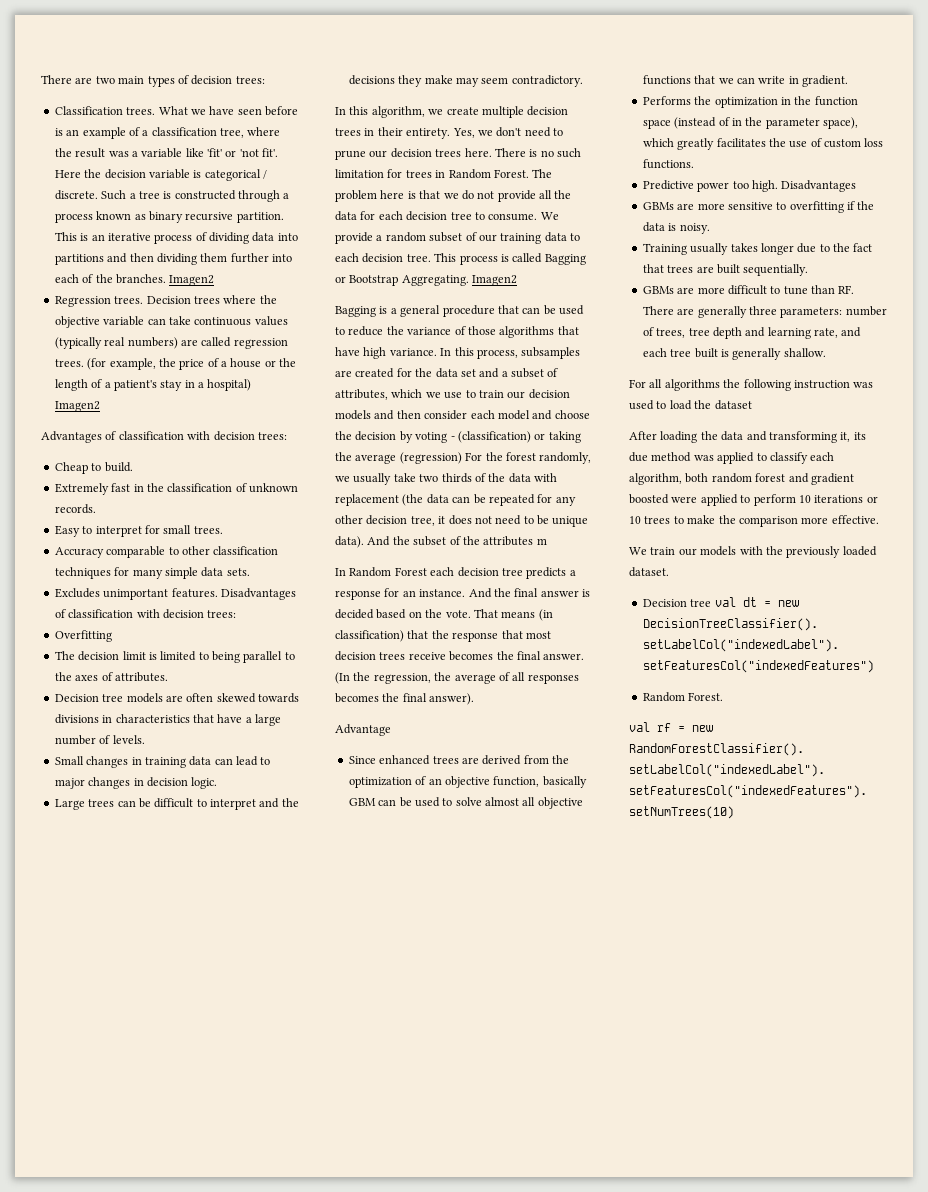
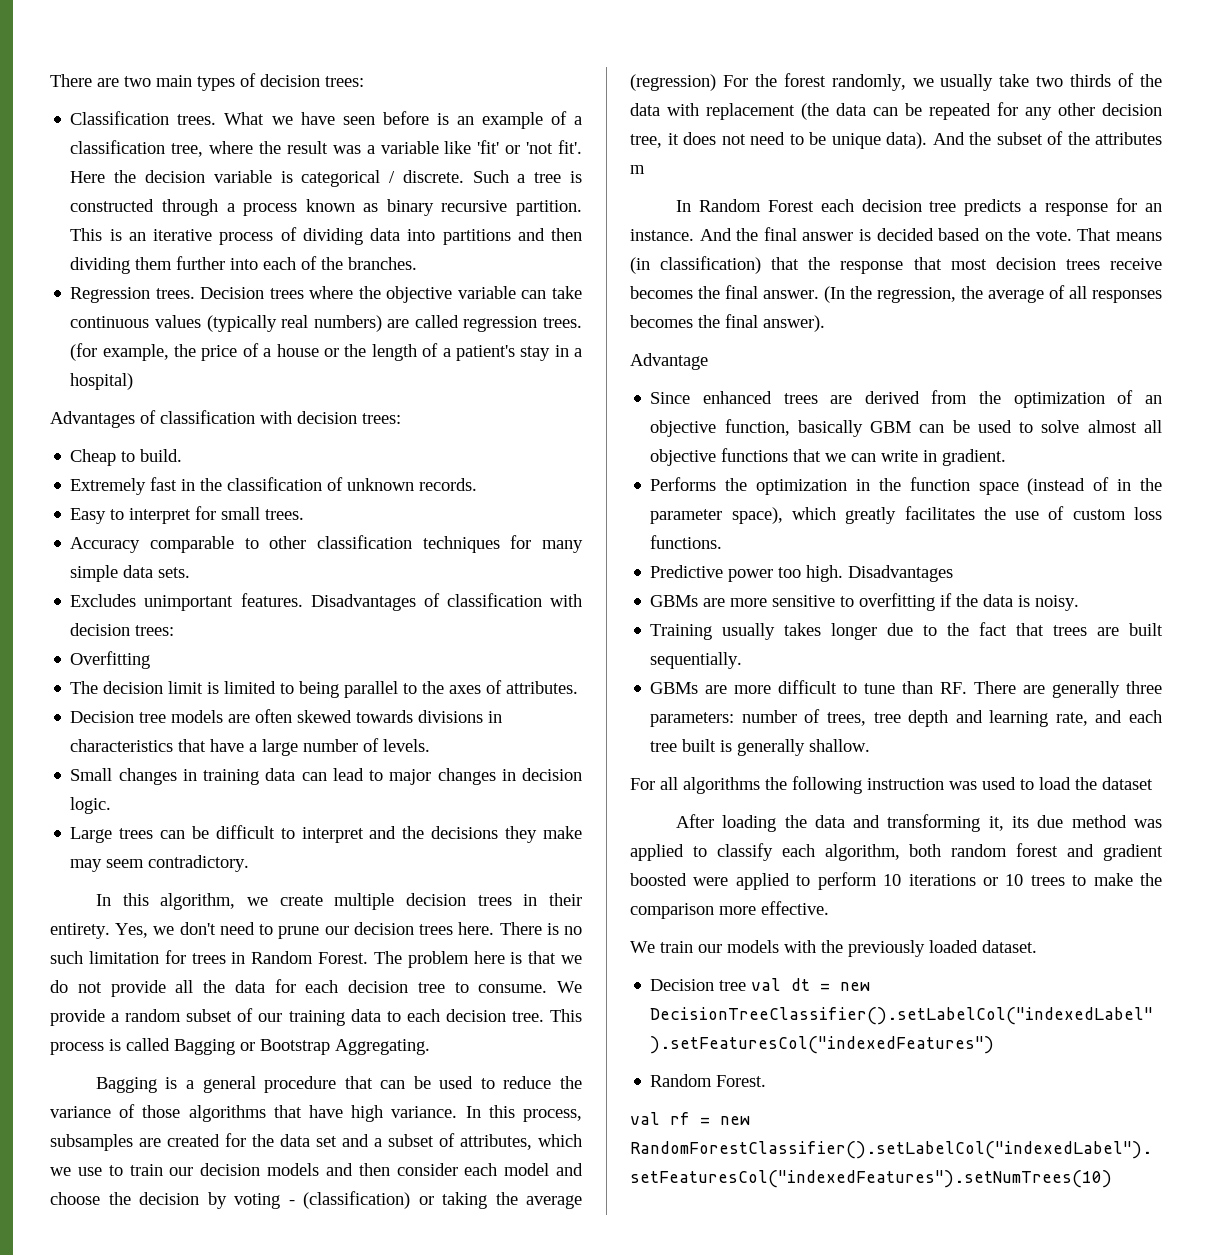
[169,275,215,286] Imagen2 -> (418, 263) none
[54,401,100,412] Imagen2 -> (134, 381) none
[472,275,518,286] Imagen2 -> (430, 1047) none

